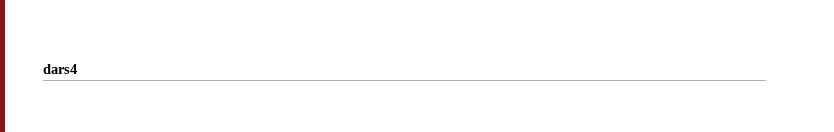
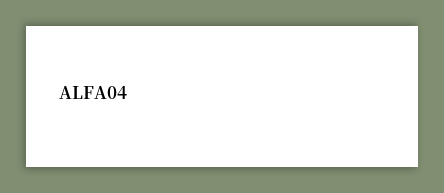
[43,64,77,74] dars4 -> [59,86,127,99] ALFA04

